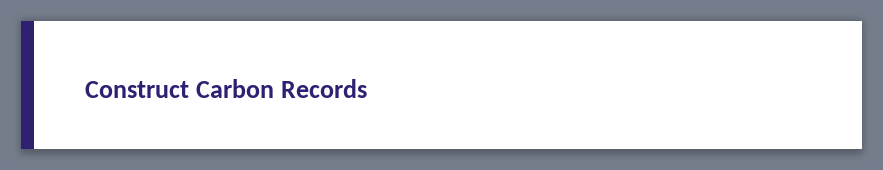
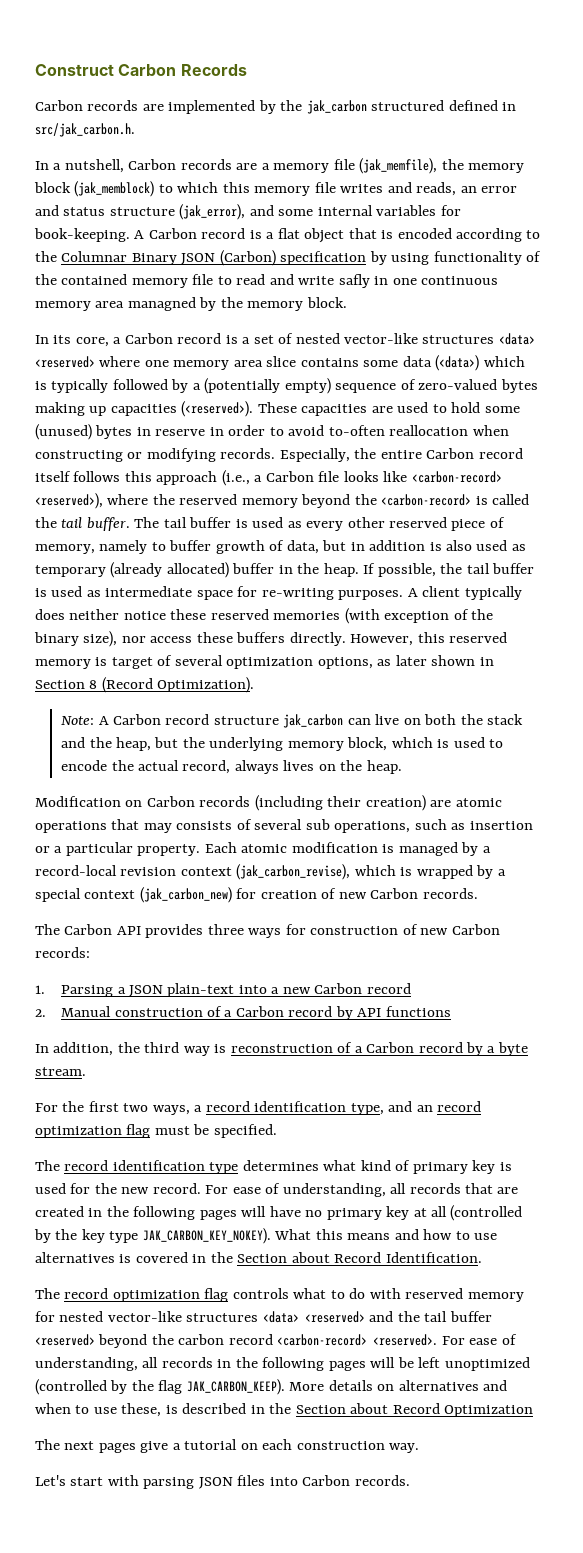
(368, 88) none -> [35,100,517,114] [35,123,135,137] [35,158,525,174] [34,181,518,197] [35,204,461,220] [34,228,541,243] [35,250,542,266] [35,274,499,288] [35,297,347,311] [35,333,535,347] [35,355,525,371] [35,378,538,394] [35,401,520,417] [35,424,509,440] [35,448,523,462] [35,470,502,486] [35,493,530,509] [35,517,505,531] [35,540,526,554] [35,562,535,578] [35,586,522,600] [35,608,494,624] [34,631,508,647] [35,655,494,669] [35,677,255,693] [61,714,524,728] [61,737,504,751] [61,760,402,774] [35,795,502,811] [35,819,533,833] [35,842,491,856] [35,864,506,880] [35,887,478,903] [35,924,500,938] [35,947,90,958] [35,983,411,997] [35,1006,451,1020] [35,1042,528,1056] [35,1067,86,1076] [35,1101,482,1115] [35,1124,277,1138] [35,1160,512,1174] [35,1183,519,1197] [35,1205,523,1221] [34,1228,498,1244] [35,1252,482,1263] [35,1288,524,1302] [35,1311,492,1323] [35,1334,517,1348] [35,1357,530,1371] [35,1379,508,1395] [35,1403,534,1417] [35,1439,420,1453] [35,1475,410,1489] // Carbon records are implemented by the jak_carbon structured defined in src/jak_carbon.h. // In a nutshell, Carbon records are a memory file (jak_memfile), the memory block (jak_memblock) to which this memory file writes and reads, an error and status structure (jak_error), and some internal variables for book-keeping. A Carbon record is a flat object that is encoded according to the Columnar Binary JSON (Carbon) specification by using functionality of the contained memory file to read and write safly in one continuous memory area managned by the memory block. // In its core, a Carbon record is a set of nested vector-like structures <data> <reserved> where one memory area slice contains some data (<data>) which is typically followed by a (potentially empty) sequence of zero-valued bytes making up capacities (<reserved>). These capacities are used to hold some (unused) bytes in reserve in order to avoid to-often reallocation when constructing or modifying records. Especially, the entire Carbon record itself follows this approach (i.e., a Carbon file looks like <carbon-record> <reserved>), where the reserved memory beyond the <carbon-record> is called the tail buffer. The tail buffer is used as every other reserved piece of memory, namely to buffer growth of data, but in addition is also used as temporary (already allocated) buffer in the heap. If possible, the tail buffer is used as intermediate space for re-writing purposes. A client typically does neither notice these reserved memories (with exception of the binary size), nor access these buffers directly. However, this reserved memory is target of several optimization options, as later shown in Section 8 (Record Optimization). // Note: A Carbon record structure jak_carbon can live on both the stack and the heap, but the underlying memory block, which is used to encode the actual record, always lives on the heap. // Modification on Carbon records (including their creation) are atomic operations that may consists of several sub operations, such as insertion or a particular property. Each atomic modification is managed by a record-local revision context (jak_carbon_revise), which is wrapped by a special context (jak_carbon_new) for creation of new Carbon records. // The Carbon API provides three ways for construction of new Carbon records: // 1. Parsing a JSON plain-text into a new Carbon record // 2. Manual construction of a Carbon record by API functions // In addition, the third way is reconstruction of a Carbon record by a byte stream. // For the first two ways, a record identification type, and an record optimization flag must be specified. // The record identification type determines what kind of primary key is used for the new record. For ease of understanding, all records that are created in the following pages will have no primary key at all (controlled by the key type JAK_CARBON_KEY_NOKEY). What this means and how to use alternatives is covered in the Section about Record Identification. // The record optimization flag controls what to do with reserved memory for nested vector-like structures <data> <reserved> and the tail buffer <reserved> beyond the carbon record <carbon-record> <reserved>. For ease of understanding, all records in the following pages will be left unoptimized (controlled by the flag JAK_CARBON_KEEP). More details on alternatives and when to use these, is described in the Section about Record Optimization // The next pages give a tutorial on each construction way. // Let's start with parsing JSON files into Carbon records.

